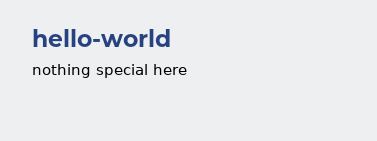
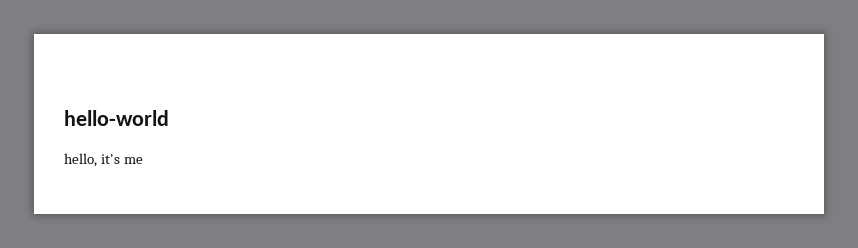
[32,64,187,78] nothing special here -> [64,153,143,167] hello, it's me

